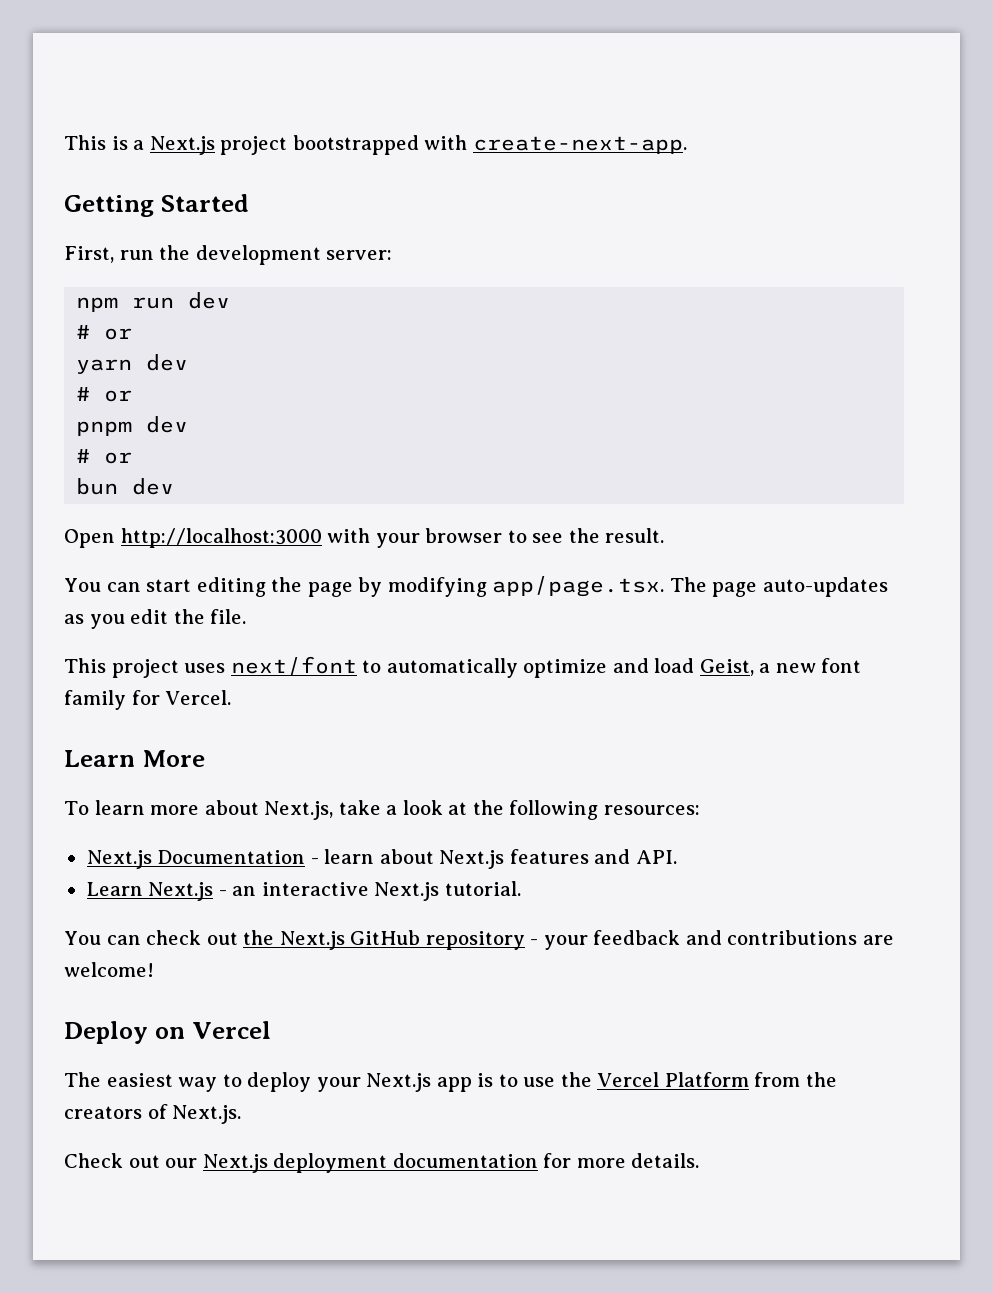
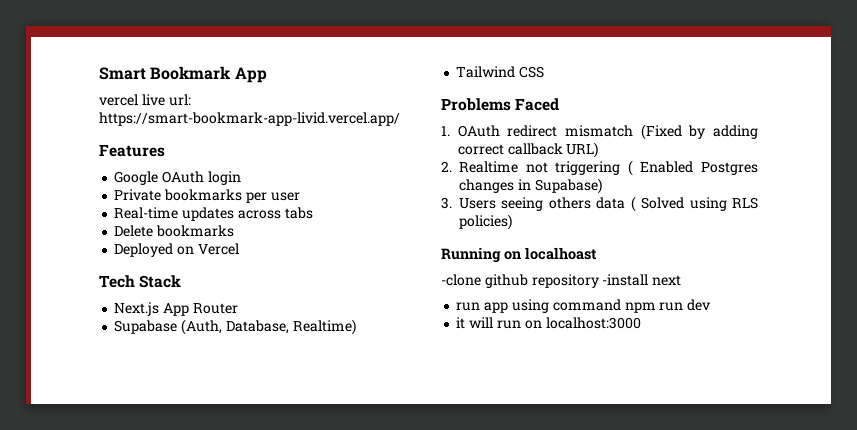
[64,135,687,155] [64,194,249,217] [64,245,393,265] [76,292,231,312] [76,325,133,340] [76,354,189,374] [76,387,133,402] [76,416,189,436] [76,449,133,464] [76,478,175,495] [64,528,665,548] [64,576,888,597] [64,609,247,629] [64,656,862,678] [64,690,232,710] [64,750,205,767] [64,800,700,820] [86,849,677,869] [86,881,521,901] [64,930,894,950] [64,962,154,977] [64,1021,271,1044] [64,1072,838,1092] [64,1104,242,1124] [64,1153,700,1173] This is a Next.js project bootstrapped with create-next-app. // Getting Started // First, run the development server: // npm run dev // # or // yarn dev // # or // pnpm dev // # or // bun dev // Open http://localhost:3000 with your browser to see the result. // You can start editing the page by modifying app/page.tsx. The page auto-updates as you edit the file. // This project uses next/font to automatically optimize and load Geist, a new font family for Vercel. // Learn More // To learn more about Next.js, take a look at the following resources: // Next.js Documentation - learn about Next.js features and API. // Learn Next.js - an interactive Next.js tutorial. // You can check out the Next.js GitHub repository - your feedback and contributions are welcome! // Deploy on Vercel // The easiest way to deploy your Next.js app is to use the Vercel Platform from the creators of Next.js. // Check out our Next.js deployment documentation for more details. -> [99,66,267,83] [99,94,191,106] [99,112,400,126] [99,144,165,157] [114,171,241,185] [114,189,300,203] [114,207,313,221] [114,225,235,237] [114,243,239,257] [99,275,182,288] [114,302,238,316] [114,319,356,335] [456,66,545,78] [441,98,560,111] [441,124,758,140] [457,142,599,158] [441,160,758,176] [459,178,602,194] [441,196,758,212] [459,214,512,230] [441,247,597,263] [441,274,682,288] [456,299,712,313] [456,317,641,329] Smart Bookmark App // vercel live url: https://smart-bookmark-app-livid.vercel.app/ // Features // Google OAuth login // Private bookmarks per user // Real-time updates across tabs // Delete bookmarks // Deployed on Vercel // Tech Stack // Next.js App Router // Supabase (Auth, Database, Realtime) // Tailwind CSS // Problems Faced // 1. OAuth redirect mismatch (Fixed by adding correct callback URL) // 2. Realtime not triggering ( Enabled Postgres changes in Supabase) // 3. Users seeing others data ( Solved using RLS policies) // Running on localhoast // -clone github repository -install next // run app using command npm run dev // it will run on localhost:3000

